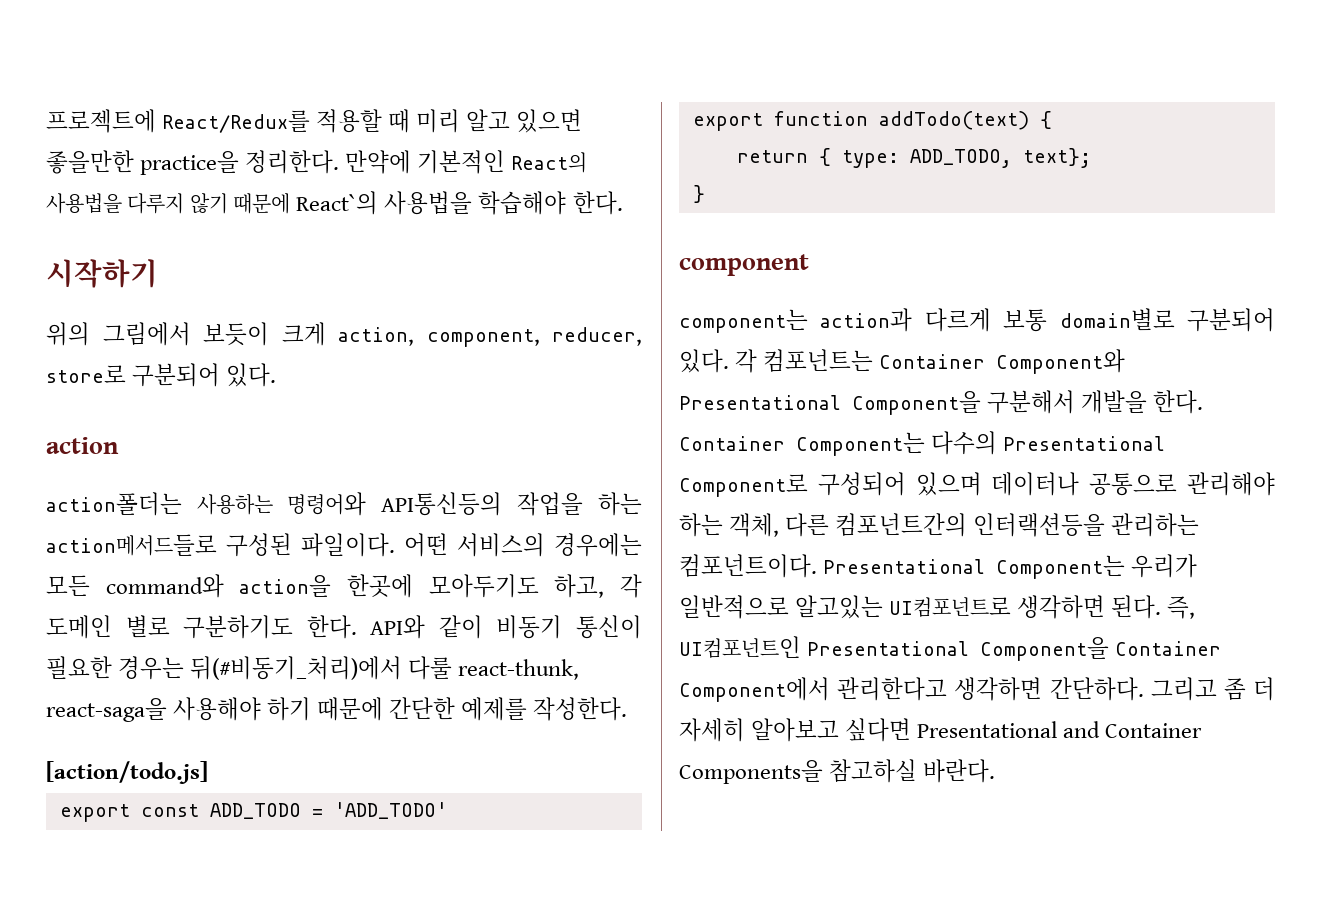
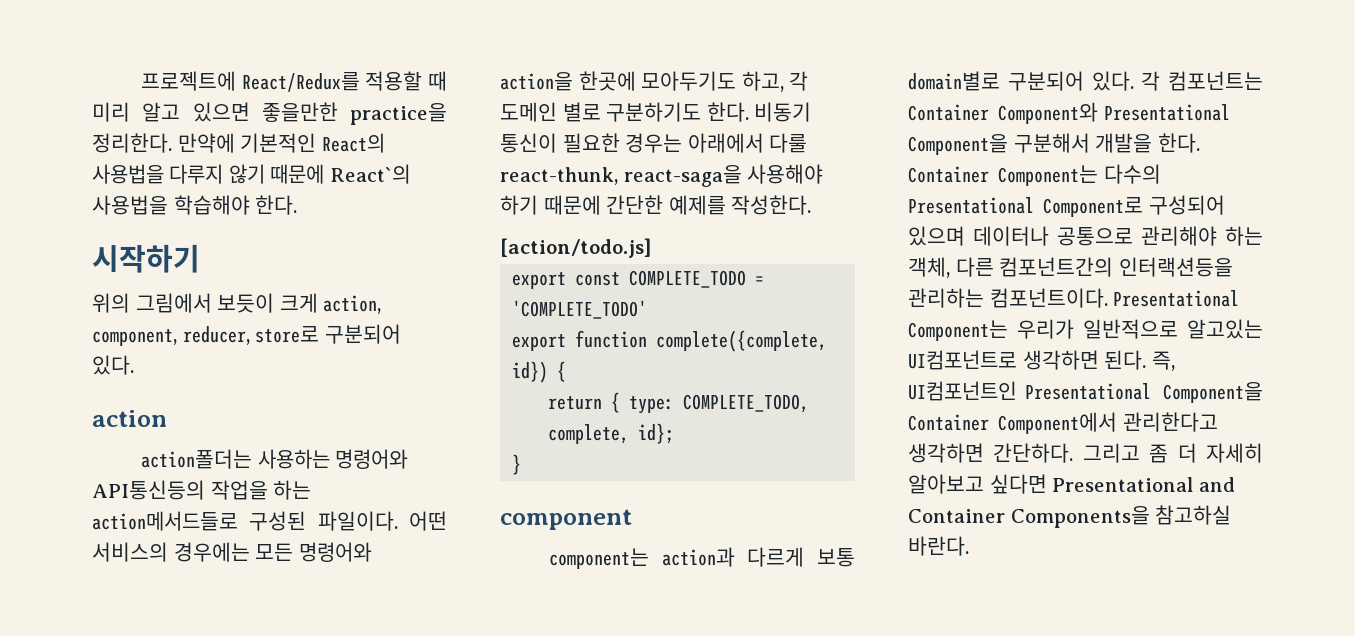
[105,574,224,598] command와 -> [298,542,372,562] 명령어와
[370,615,483,639] API와 같이 -> (749, 112) none
[190,656,403,680] 뒤(#비동기_처리)에서 -> [687,133,764,153] 아래에서
[209,802,447,819] ADD_TODO = 'ADD_TODO' -> [629,270,765,288] [512,300,648,319] COMPLETE_TODO = 'COMPLETE_TODO'
[878,111,1029,130] addTodo(text) -> [656,330,828,352] [512,361,549,383] complete({complete, id})
[909,148,1091,168] ADD_TODO, text}; -> [683,394,810,413] [548,423,675,444] COMPLETE_TODO, complete, id};

